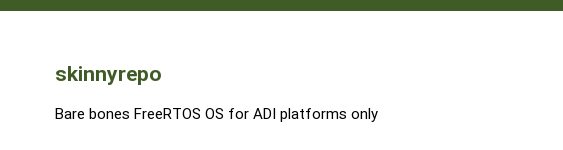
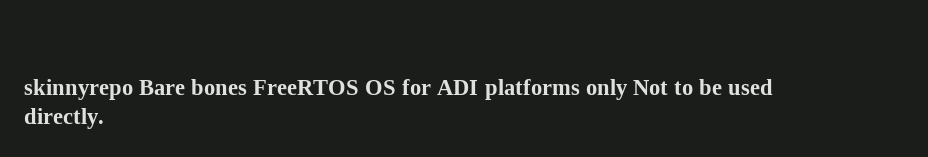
(162, 75) // -> (133, 89) none
(379, 115) none -> [632,79,773,95] [24,108,104,129] Not to be used directly.

